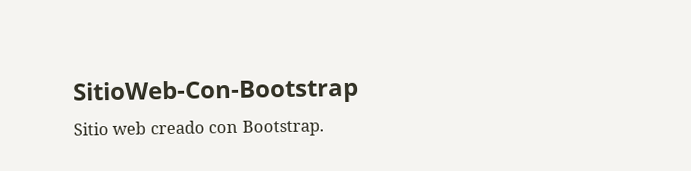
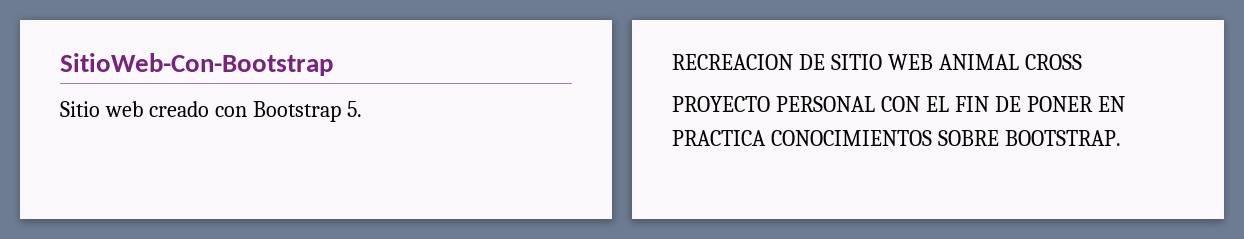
[241,119,324,137] Bootstrap. -> [252,101,362,122] [672,54,1082,70] [672,96,1125,112] [672,130,1121,146] Bootstrap 5. // RECREACION DE SITIO WEB ANIMAL CROSS // PROYECTO PERSONAL CON EL FIN DE PONER EN PRACTICA CONOCIMIENTOS SOBRE BOOTSTRAP.

